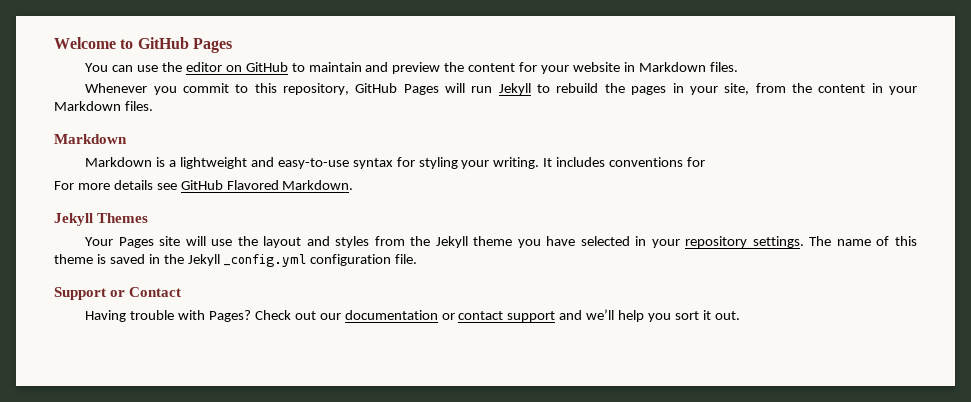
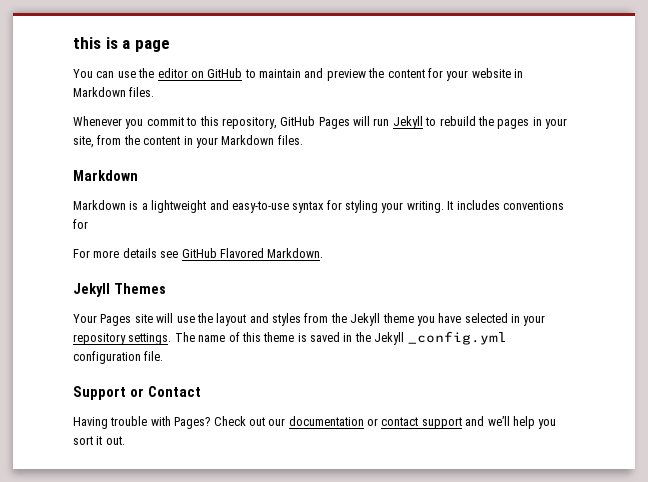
[54,37,232,53] Welcome to GitHub Pages -> [73,37,170,52] this is a page

